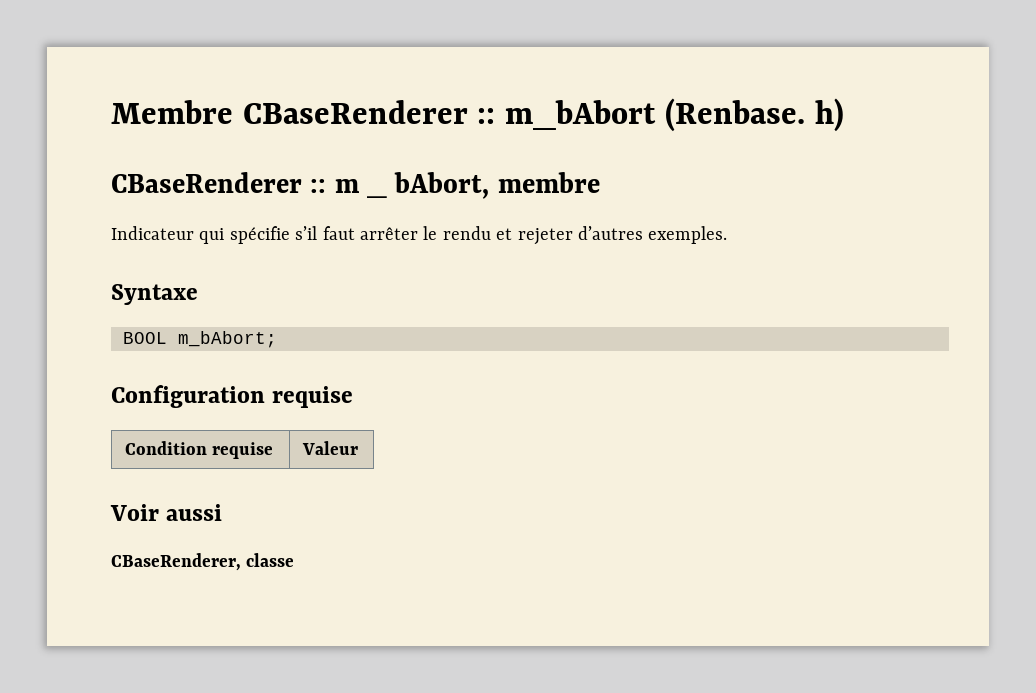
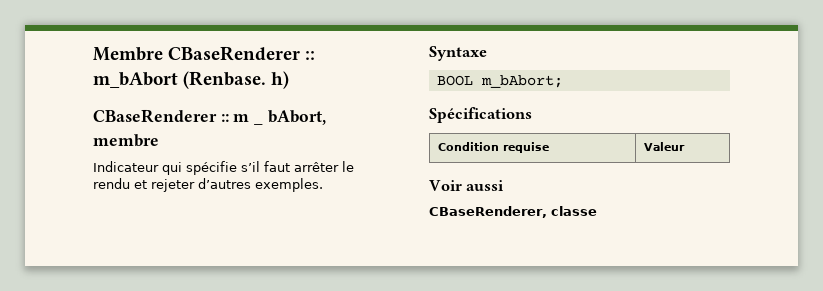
[111,385,354,408] Configuration requise -> [429,107,532,123] Spécifications

